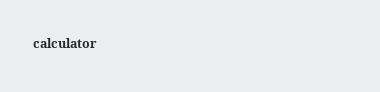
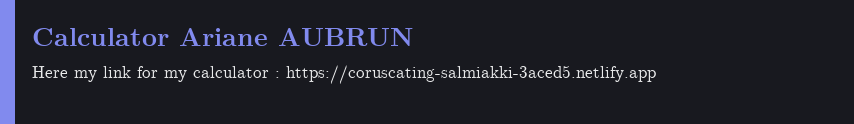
[33,38,97,48] calculator -> [32,28,413,46] [32,65,656,84] Calculator Ariane AUBRUN // Here my link for my calculator : https://coruscating-salmiakki-3aced5.netlify.app

